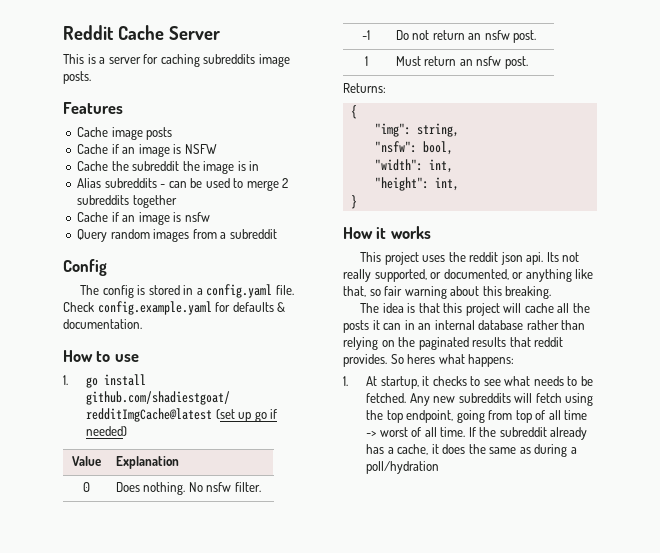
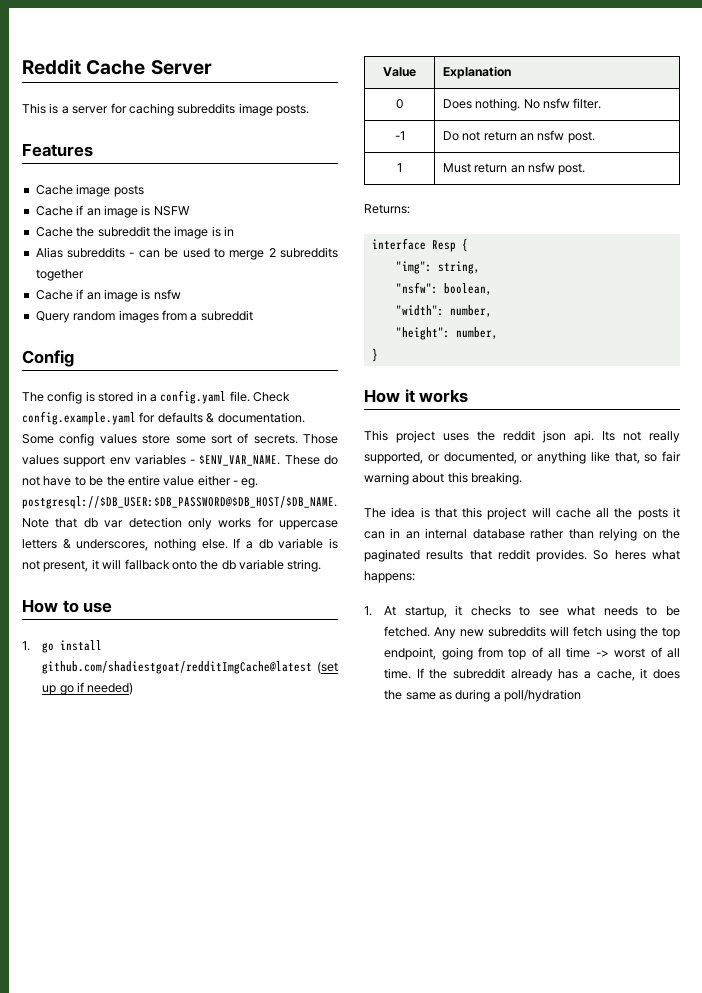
(142, 324) none -> [22,433,338,446] [22,454,338,467] [22,475,259,488] [22,496,337,509] [22,517,338,530] [22,538,338,551] [22,559,322,572] Some config values store some sort of secrets. Those values support env variables - $ENV_VAR_NAME. These do not have to be the entire value either - eg. postgresql://$DB_USER:$DB_PASSWORD@$DB_HOST/$DB_NAME. Note that db var detection only works for uppercase letters & underscores, nothing else. If a db variable is not present, it will fallback onto the db variable string.
(386, 88) none -> [371,238,456,252] interface Resp
[422,141,453,155] bool, -> [443,283,492,295] boolean,
[428,159,453,173] int, -> [449,305,492,317] number,
[434,177,459,191] int, -> [455,327,498,339] number,

